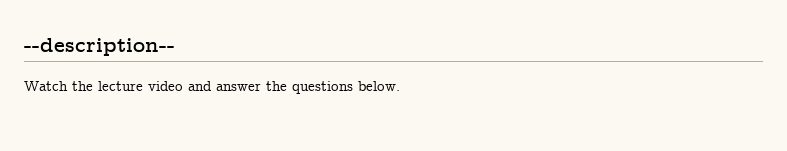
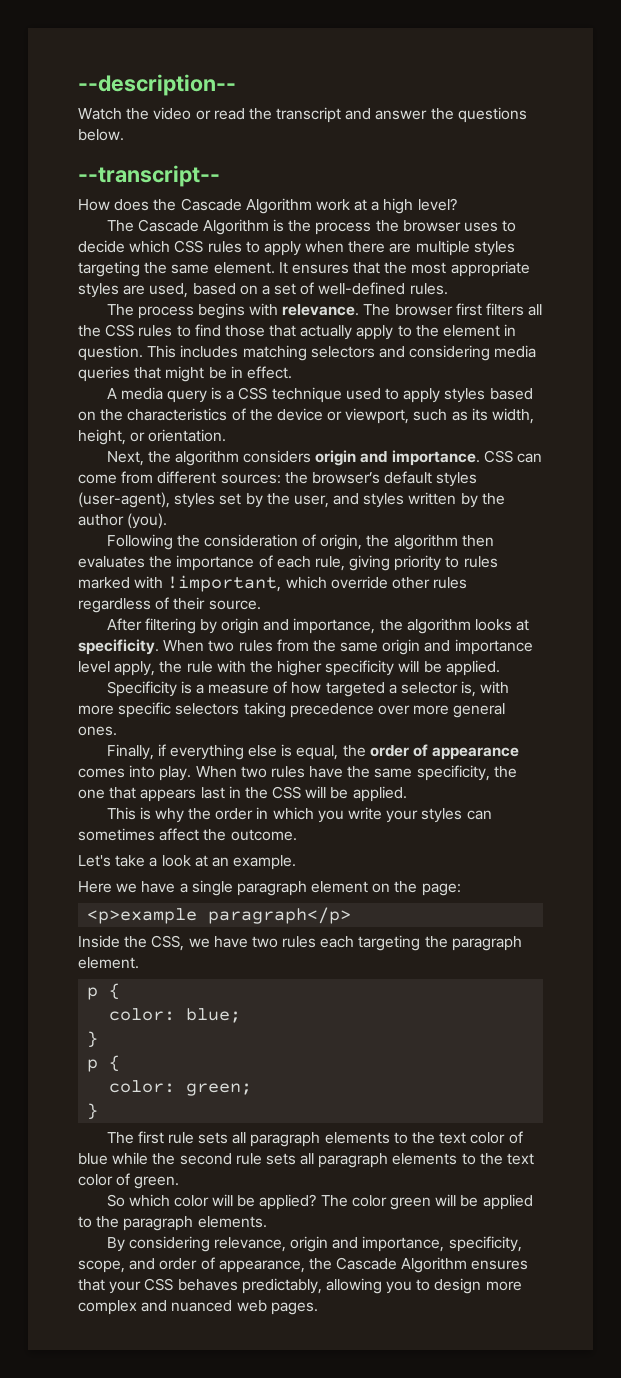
[98,81,183,91] lecture video -> [153,107,342,123] video or read the transcript
(400, 86) none -> [78,165,220,187] [78,198,457,214] [106,219,517,235] [78,240,515,256] [78,261,530,277] [78,282,448,298] [106,303,543,319] [78,324,517,340] [78,345,537,361] [78,366,292,382] [106,387,533,403] [78,408,535,424] [78,429,227,445] [106,450,543,466] [78,471,478,487] [78,492,505,508] [78,513,168,529] [106,534,494,550] [78,555,498,571] [78,575,468,592] [78,597,261,613] [106,618,530,634] [78,639,533,655] [78,660,500,676] [106,681,510,697] [78,702,506,718] [78,726,117,736] [106,744,520,760] [78,765,517,781] [78,786,407,802] [106,807,492,823] [78,828,297,841] [78,855,297,870] [78,880,461,896] [87,907,352,924] [78,935,522,951] [78,957,139,969] [87,983,121,1000] [109,1008,242,1023] [87,1031,99,1048] [87,1055,121,1072] [109,1080,253,1096] [87,1103,99,1120] [106,1131,523,1147] [78,1152,535,1168] [78,1173,180,1189] [106,1194,533,1210] [78,1216,267,1231] [106,1236,522,1252] [78,1257,529,1273] [78,1278,522,1294] [78,1300,318,1315] // --transcript-- // How does the Cascade Algorithm work at a high level? // The Cascade Algorithm is the process the browser uses to decide which CSS rules to apply when there are multiple styles targeting the same element. It ensures that the most appropriate styles are used, based on a set of well-defined rules. // The process begins with relevance. The browser first filters all the CSS rules to find those that actually apply to the element in question. This includes matching selectors and considering media queries that might be in effect. // A media query is a CSS technique used to apply styles based on the characteristics of the device or viewport, such as its width, height, or orientation. // Next, the algorithm considers origin and importance. CSS can come from different sources: the browser’s default styles (user-agent), styles set by the user, and styles written by the author (you). // Following the consideration of origin, the algorithm then evaluates the importance of each rule, giving priority to rules marked with !important, which override other rules regardless of their source. // After filtering by origin and importance, the algorithm looks at specificity. When two rules from the same origin and importance level apply, the rule with the higher specificity will be applied. // Specificity is a measure of how targeted a selector is, with more specific selectors taking precedence over more general ones. // Finally, if everything else is equal, the order of appearance comes into play. When two rules have the same specificity, the one that appears last in the CSS will be applied. // This is why the order in which you write your styles can sometimes affect the outcome. // Let's take a look at an example. // Here we have a single paragraph element on the page: // <p>example paragraph</p> // Inside the CSS, we have two rules each targeting the paragraph element. // p { // color: blue; // } // p { // color: green; // } // The first rule sets all paragraph elements to the text color of blue while the second rule sets all paragraph elements to the text color of green. // So which color will be applied? The color green will be applied to the paragraph elements. // By considering relevance, origin and importance, specificity, scope, and order of appearance, the Cascade Algorithm ensures that your CSS behaves predictably, allowing you to design more complex and nuanced web pages.

